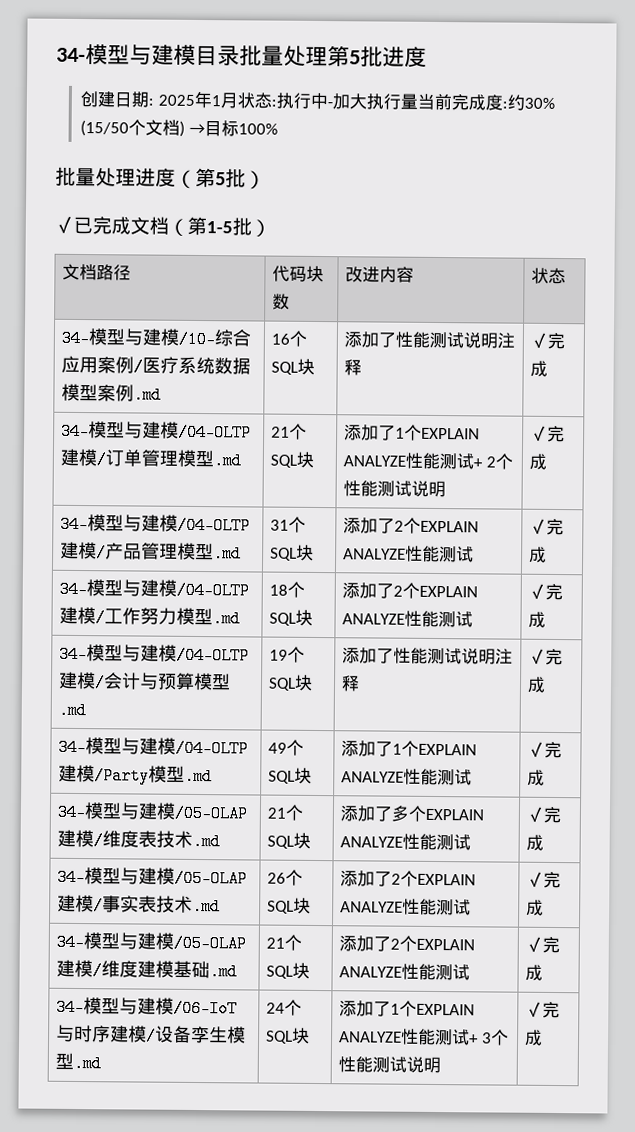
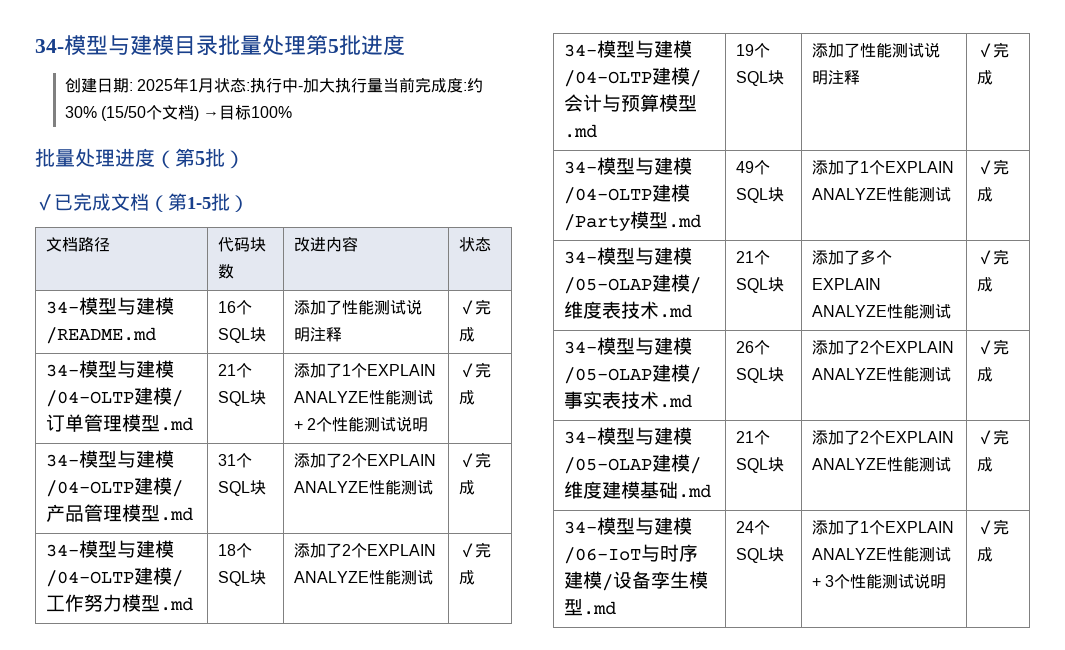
[178,329,252,349] [61,355,252,376] [61,383,163,404] /10-综合应用案例/医疗系统数据模型案例.md -> [46,327,157,344] /README.md

